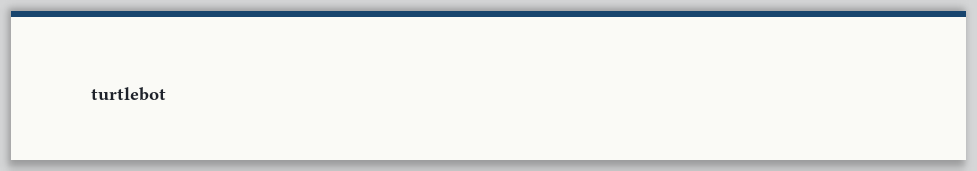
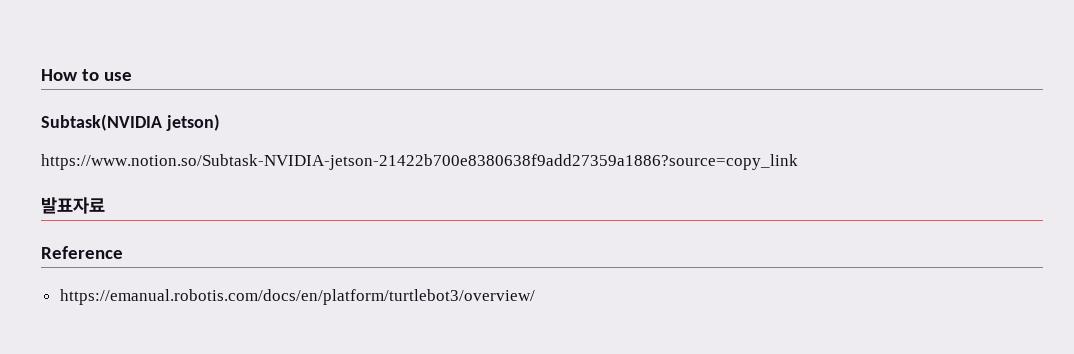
[91,87,166,101] turtlebot -> [41,69,132,81] [41,114,220,131] [41,154,798,170] [41,197,105,214] [41,246,123,259] [59,289,535,305] How to use // Subtask(NVIDIA jetson) // https://www.notion.so/Subtask-NVIDIA-jetson-21422b700e8380638f9add27359a1886?source=copy_link // 발표자료 // Reference // https://emanual.robotis.com/docs/en/platform/turtlebot3/overview/

